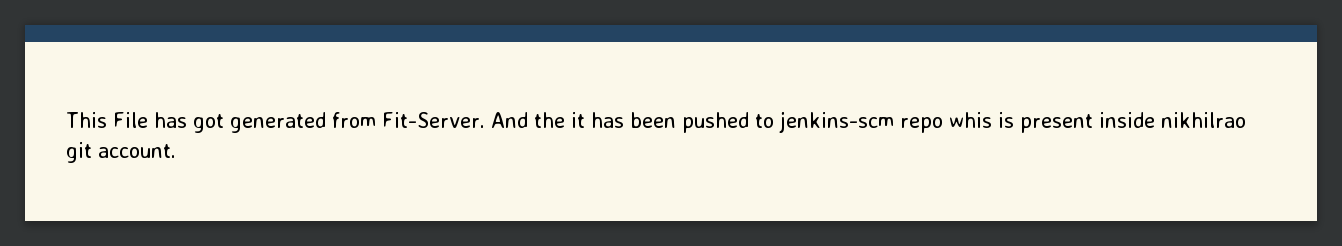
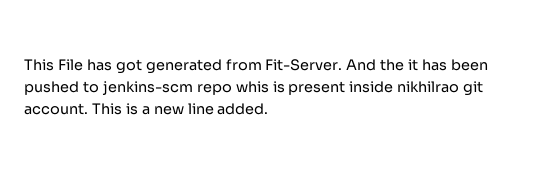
(176, 151) none -> [91,103,269,115] This is a new line added.

